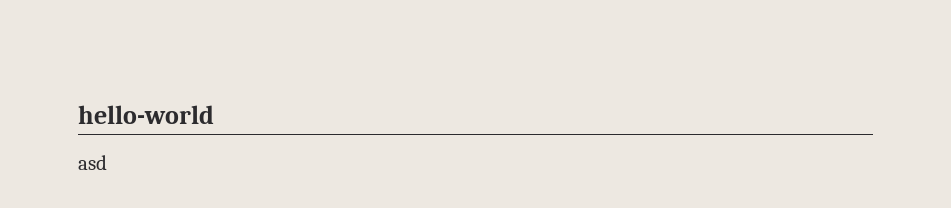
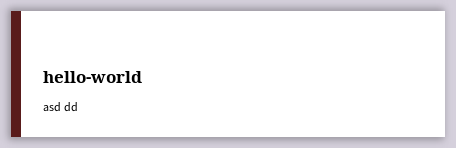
(107, 162) none -> [64,102,79,112] dd

